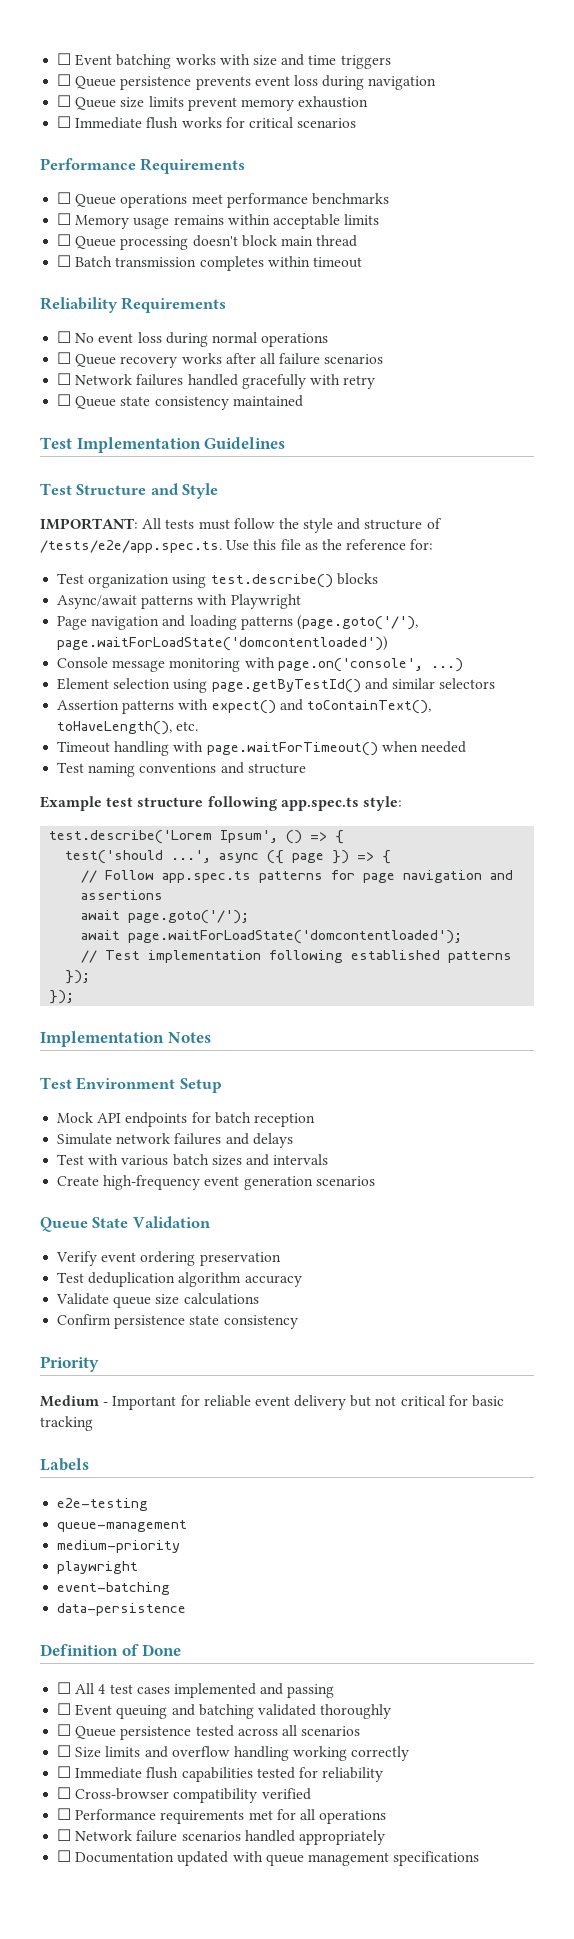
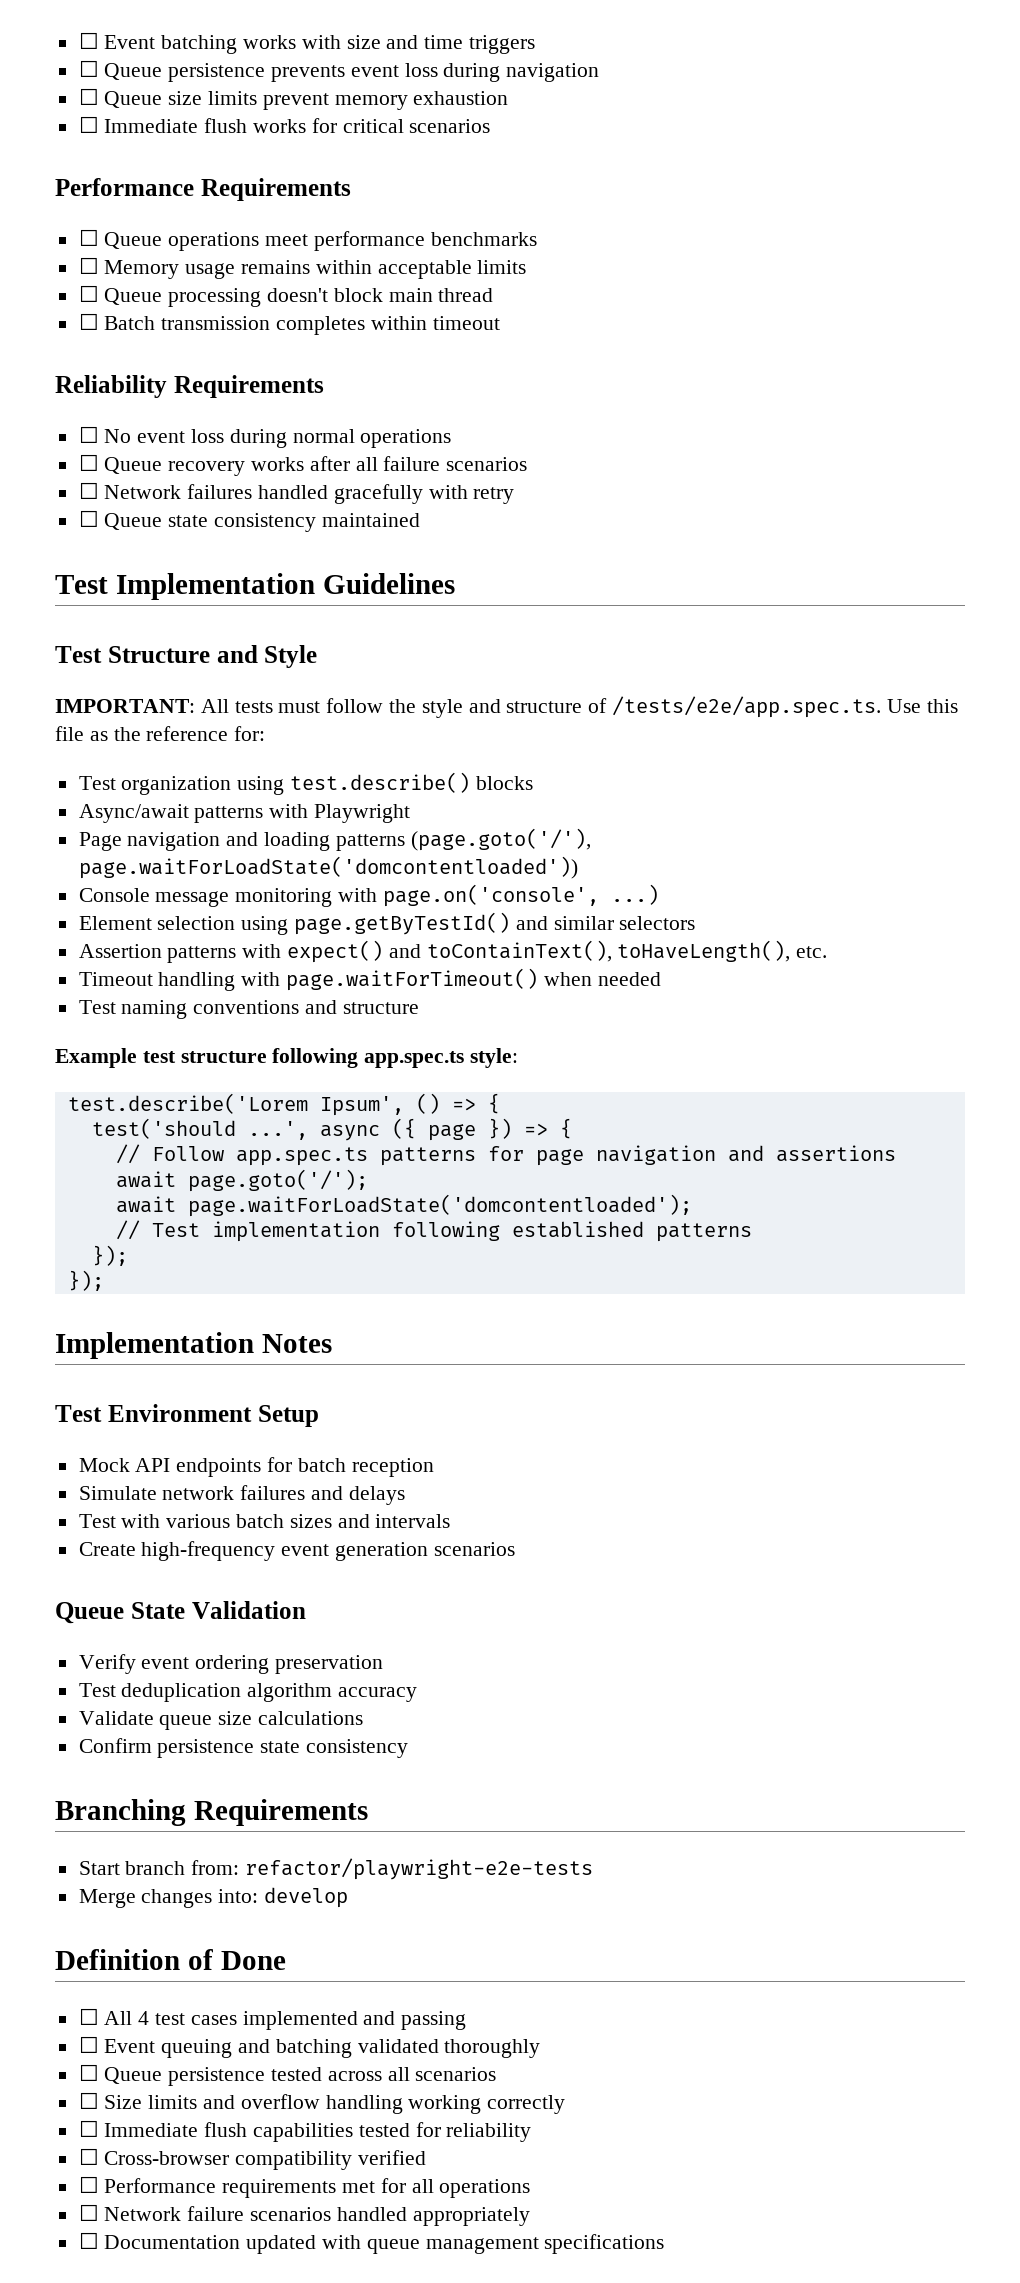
[40,1356,99,1372] [40,1395,505,1410] [40,1416,93,1431] [40,1458,89,1471] [57,1498,149,1511] [57,1520,188,1532] [57,1540,181,1553] [57,1561,139,1574] [57,1582,171,1595] [57,1603,187,1616] Priority // Medium - Important for reliable event delivery but not critical for basic tracking // Labels // e2e-testing // queue-management // medium-priority // playwright // event-batching // data-persistence -> [55,1799,368,1826] [78,1858,594,1880] [78,1887,349,1908] Branching Requirements // Start branch from: refactor/playwright-e2e-tests // Merge changes into: develop

